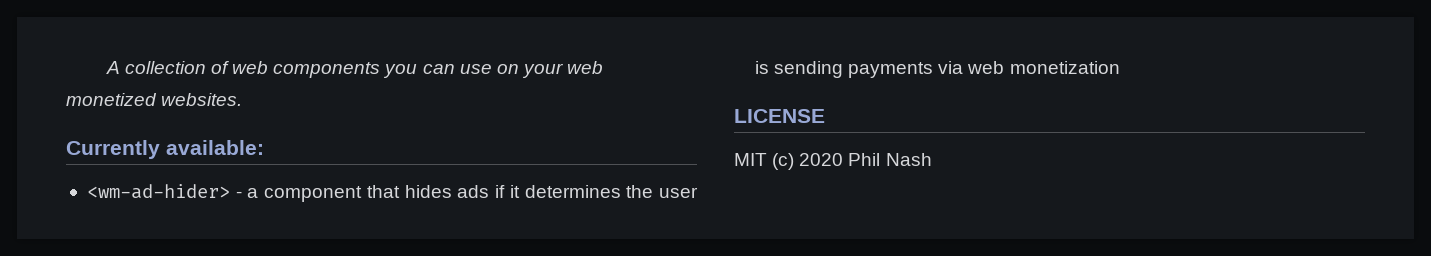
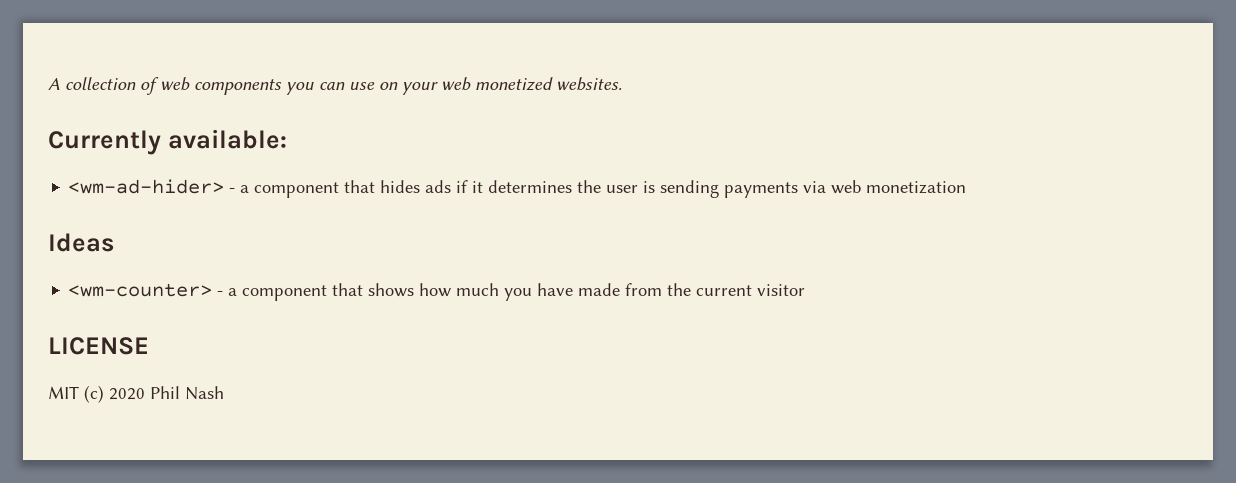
(1120, 67) none -> [48,233,114,252] [68,283,806,301] // Ideas // <wm-counter> - a component that shows how much you have made from the current visitor

